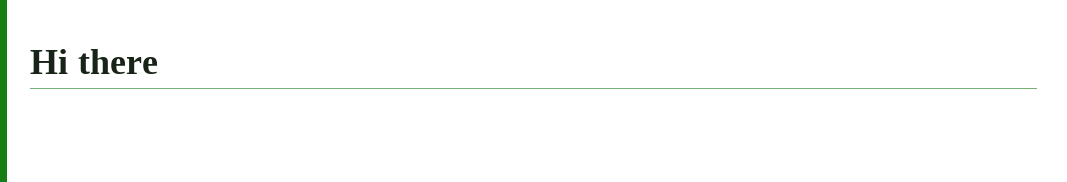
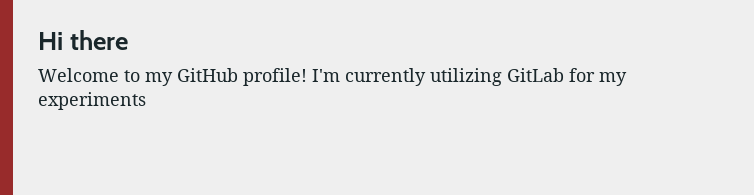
(158, 61) none -> [38,68,627,86] [38,92,146,110] // Welcome to my GitHub profile! I'm currently utilizing GitLab for my experiments

